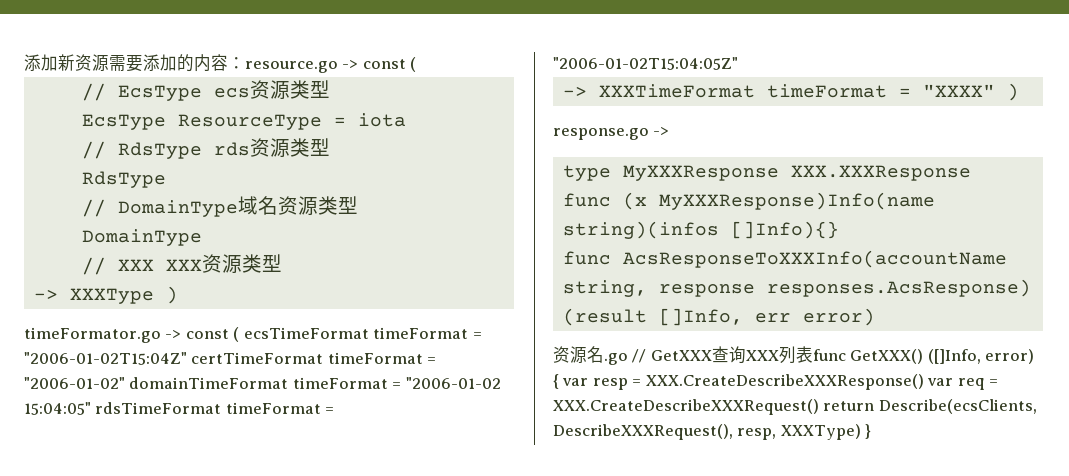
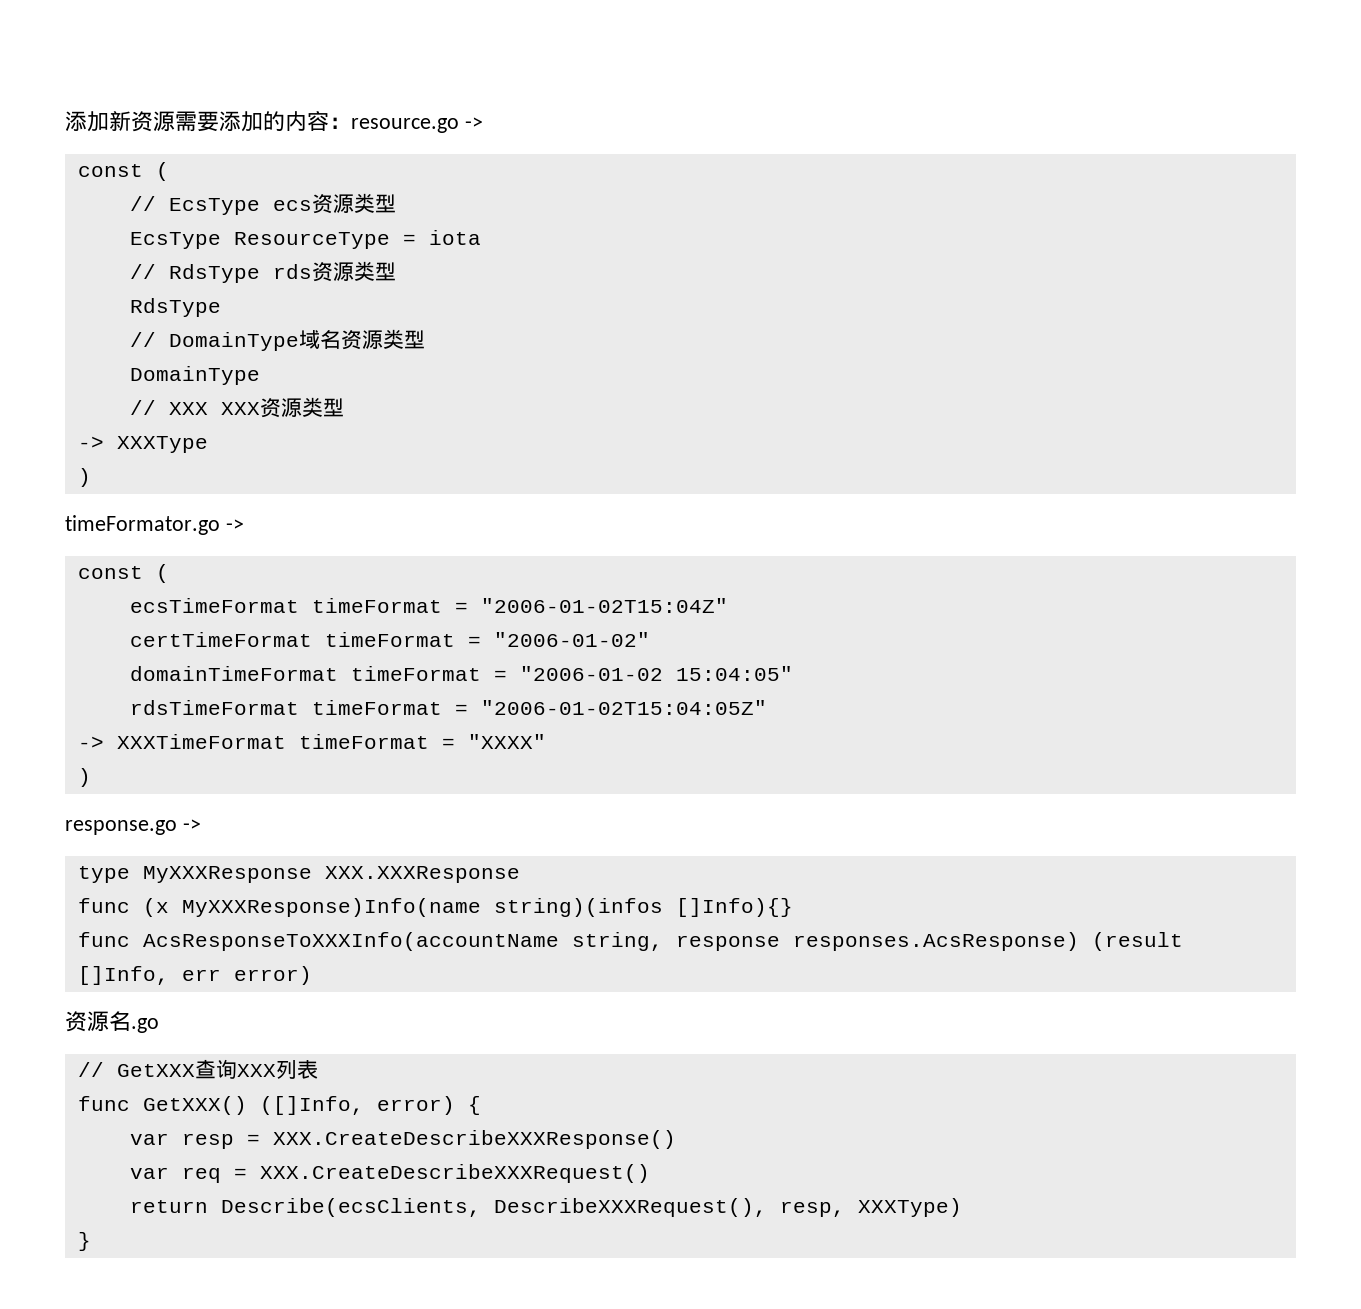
(359, 64) none -> (483, 123) //
(154, 296) none -> (208, 444) //
[185,327,240,342] const ( -> [77,564,169,583] // const ( //
(187, 358) none -> (728, 605) //
(125, 383) none -> (650, 639) //
(91, 408) none -> (793, 673) //
(995, 90) none -> (546, 741) //
(628, 359) none -> (159, 1025) //
(813, 354) none -> (318, 1069) //
(559, 381) none -> (481, 1105) //
(924, 382) none -> (676, 1139) //
(819, 407) none -> (650, 1173) //
(861, 432) none -> (962, 1207) //

